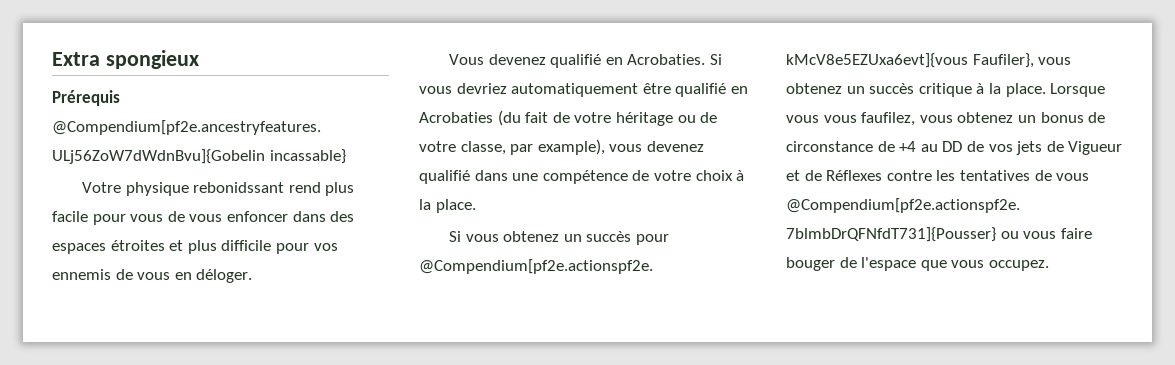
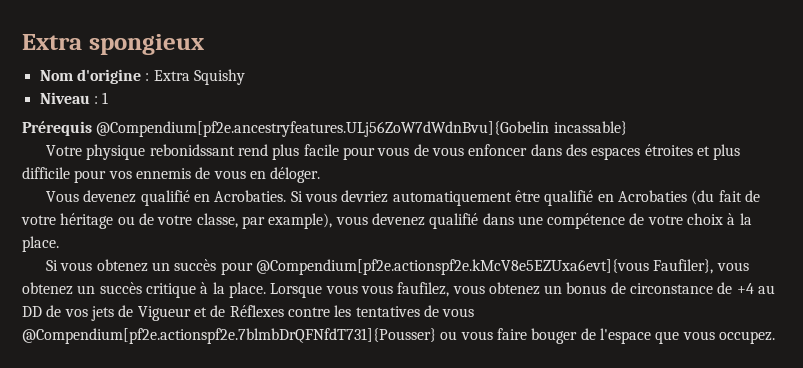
(199, 59) none -> [39,69,245,85] [39,92,109,104] // Nom d'origine : Extra Squishy // Niveau : 1

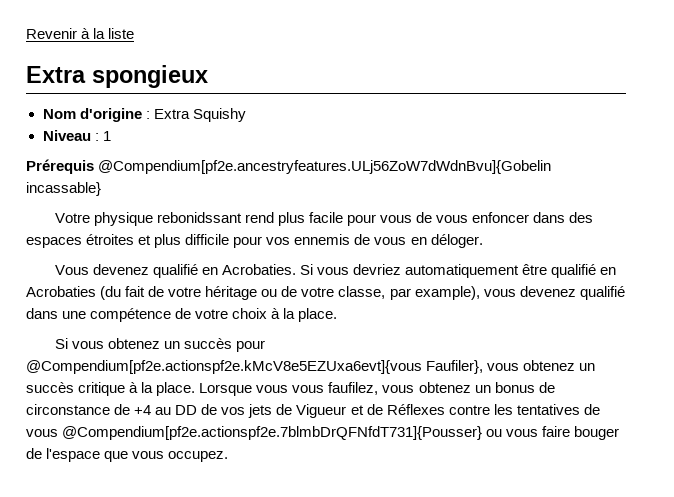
(22, 42) none -> [26,28,135,39] Revenir à la liste //

